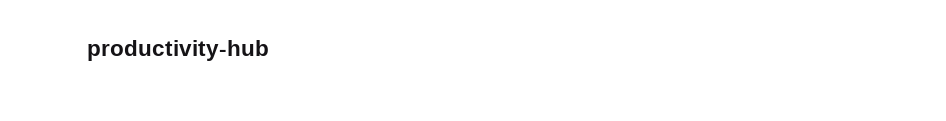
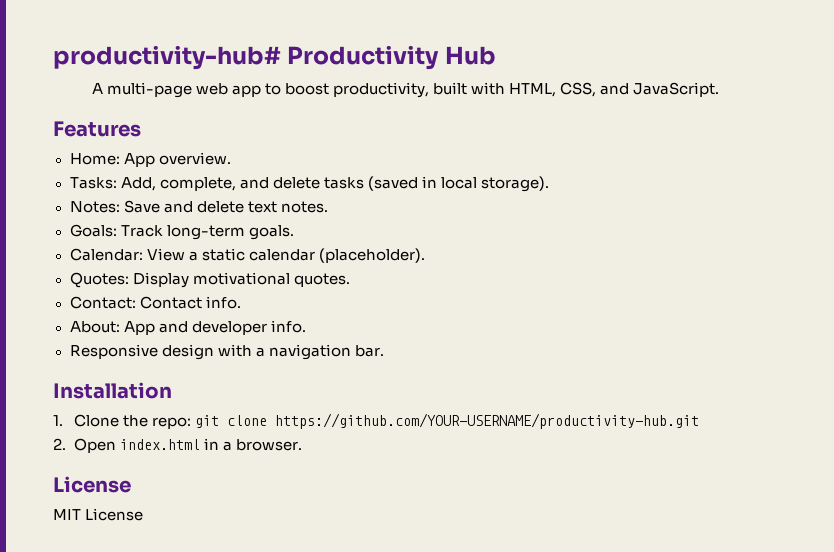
[87,40,269,61] productivity-hub -> [53,45,496,70] [91,82,720,98] [53,121,141,137] [69,152,231,167] [69,176,549,192] [69,200,328,213] [69,224,294,240] [69,248,425,263] [69,272,350,288] [69,296,241,309] [69,320,306,335] [69,344,384,360] [53,382,172,399] [53,413,699,429] [53,438,302,453] [53,476,131,493] [53,508,144,521] productivity-hub# Productivity Hub // A multi-page web app to boost productivity, built with HTML, CSS, and JavaScript. // Features // Home: App overview. // Tasks: Add, complete, and delete tasks (saved in local storage). // Notes: Save and delete text notes. // Goals: Track long-term goals. // Calendar: View a static calendar (placeholder). // Quotes: Display motivational quotes. // Contact: Contact info. // About: App and developer info. // Responsive design with a navigation bar. // Installation // 1. Clone the repo: git clone https://github.com/YOUR-USERNAME/productivity-hub.git // 2. Open index.html in a browser. // License // MIT License

